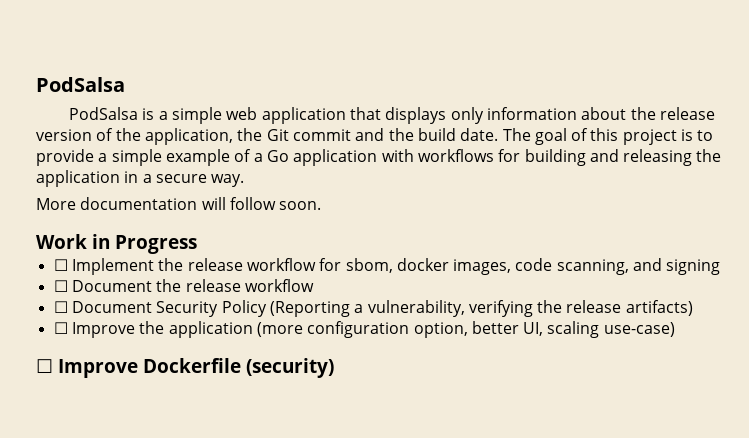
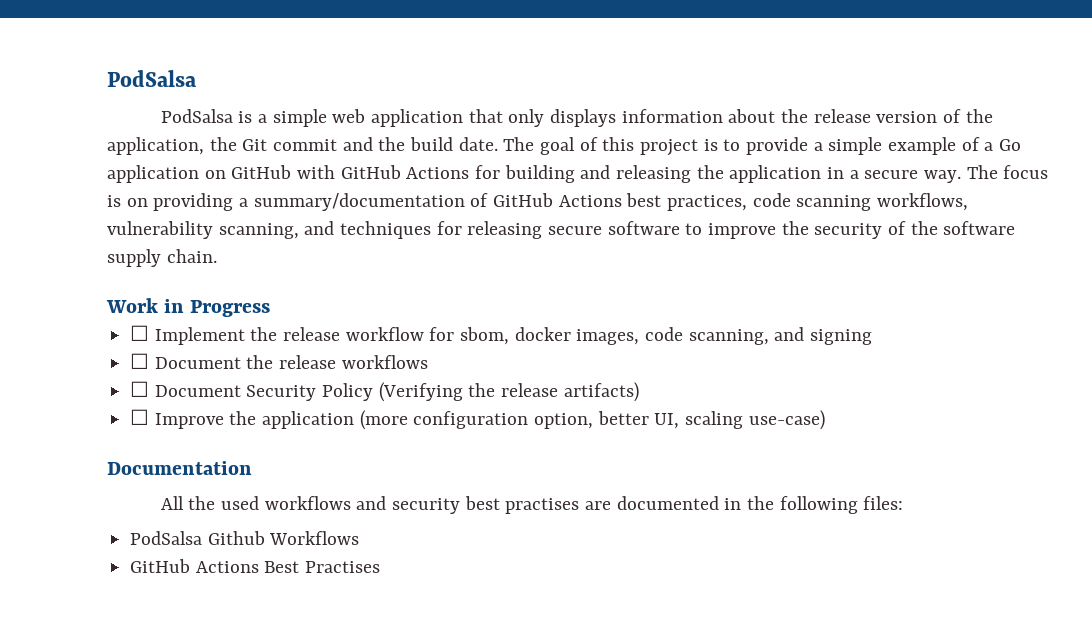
[385,107,484,124] displays only -> [508,109,617,127] only displays
[381,149,494,162] with workflows -> [204,165,470,179] on GitHub with GitHub Actions
[36,197,322,210] // More documentation will follow soon. -> [966,165,1049,179] [107,193,969,211] [107,221,1016,239] [107,249,217,267] The focus is on providing a summary/documentation of GitHub Actions best practices, code scanning workflows, vulnerability scanning, and techniques for releasing secure software to improve the security of the software supply chain.
[244,279,314,292] workflow -> [341,355,428,369] workflows
[269,300,533,317] (Reporting a vulnerability, verifying -> [378,382,463,402] (Verifying
[36,358,334,378] ☐ Improve Dockerfile (security) -> [107,461,252,475] [160,496,904,514] [130,531,360,545] [130,559,381,573] Documentation // All the used workflows and security best practises are documented in the following files: // PodSalsa Github Workflows // GitHub Actions Best Practises

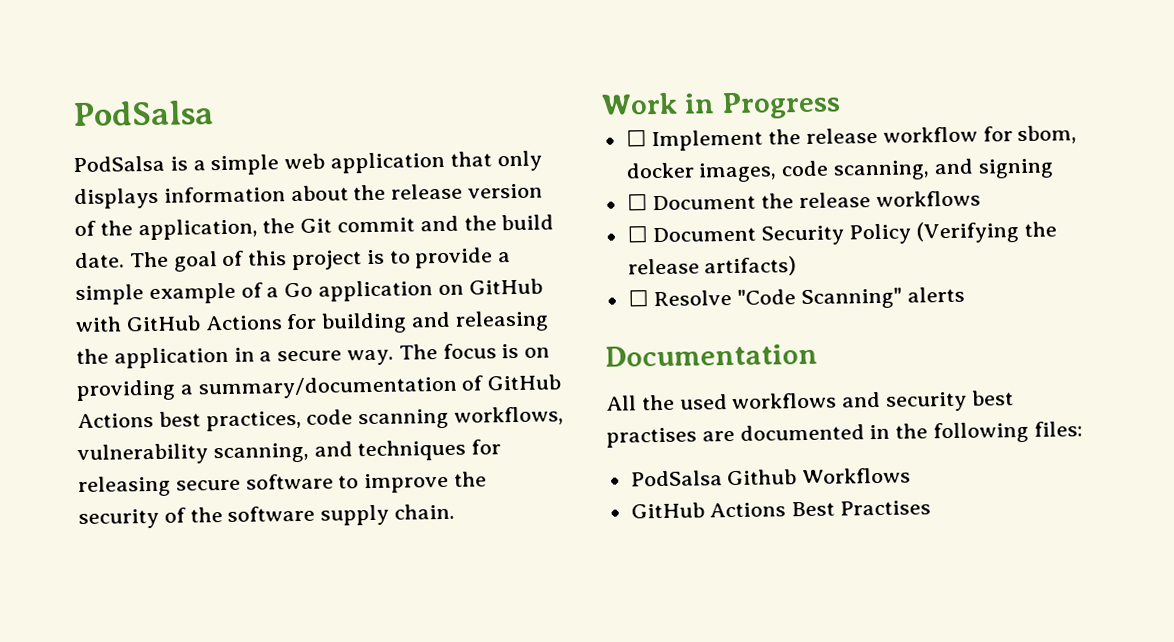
[154,410,825,430] Improve the application (more configuration option, better UI, scaling use-case) -> [653,286,965,310] Resolve "Code Scanning" alerts

